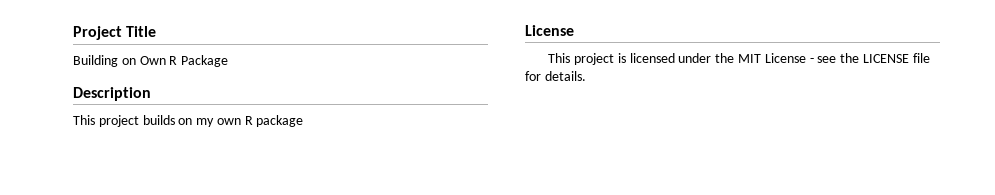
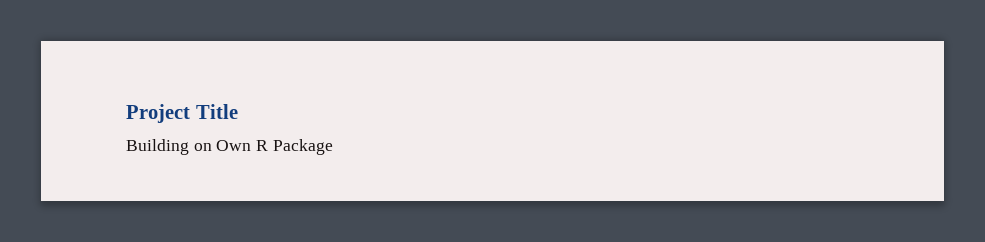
[73,87,151,101] [73,115,304,127] [525,25,574,36] [548,53,930,65] [525,71,586,81] // Description // This project builds on my own R package // License // This project is licensed under the MIT License - see the LICENSE file for details. -> (333, 147) none

